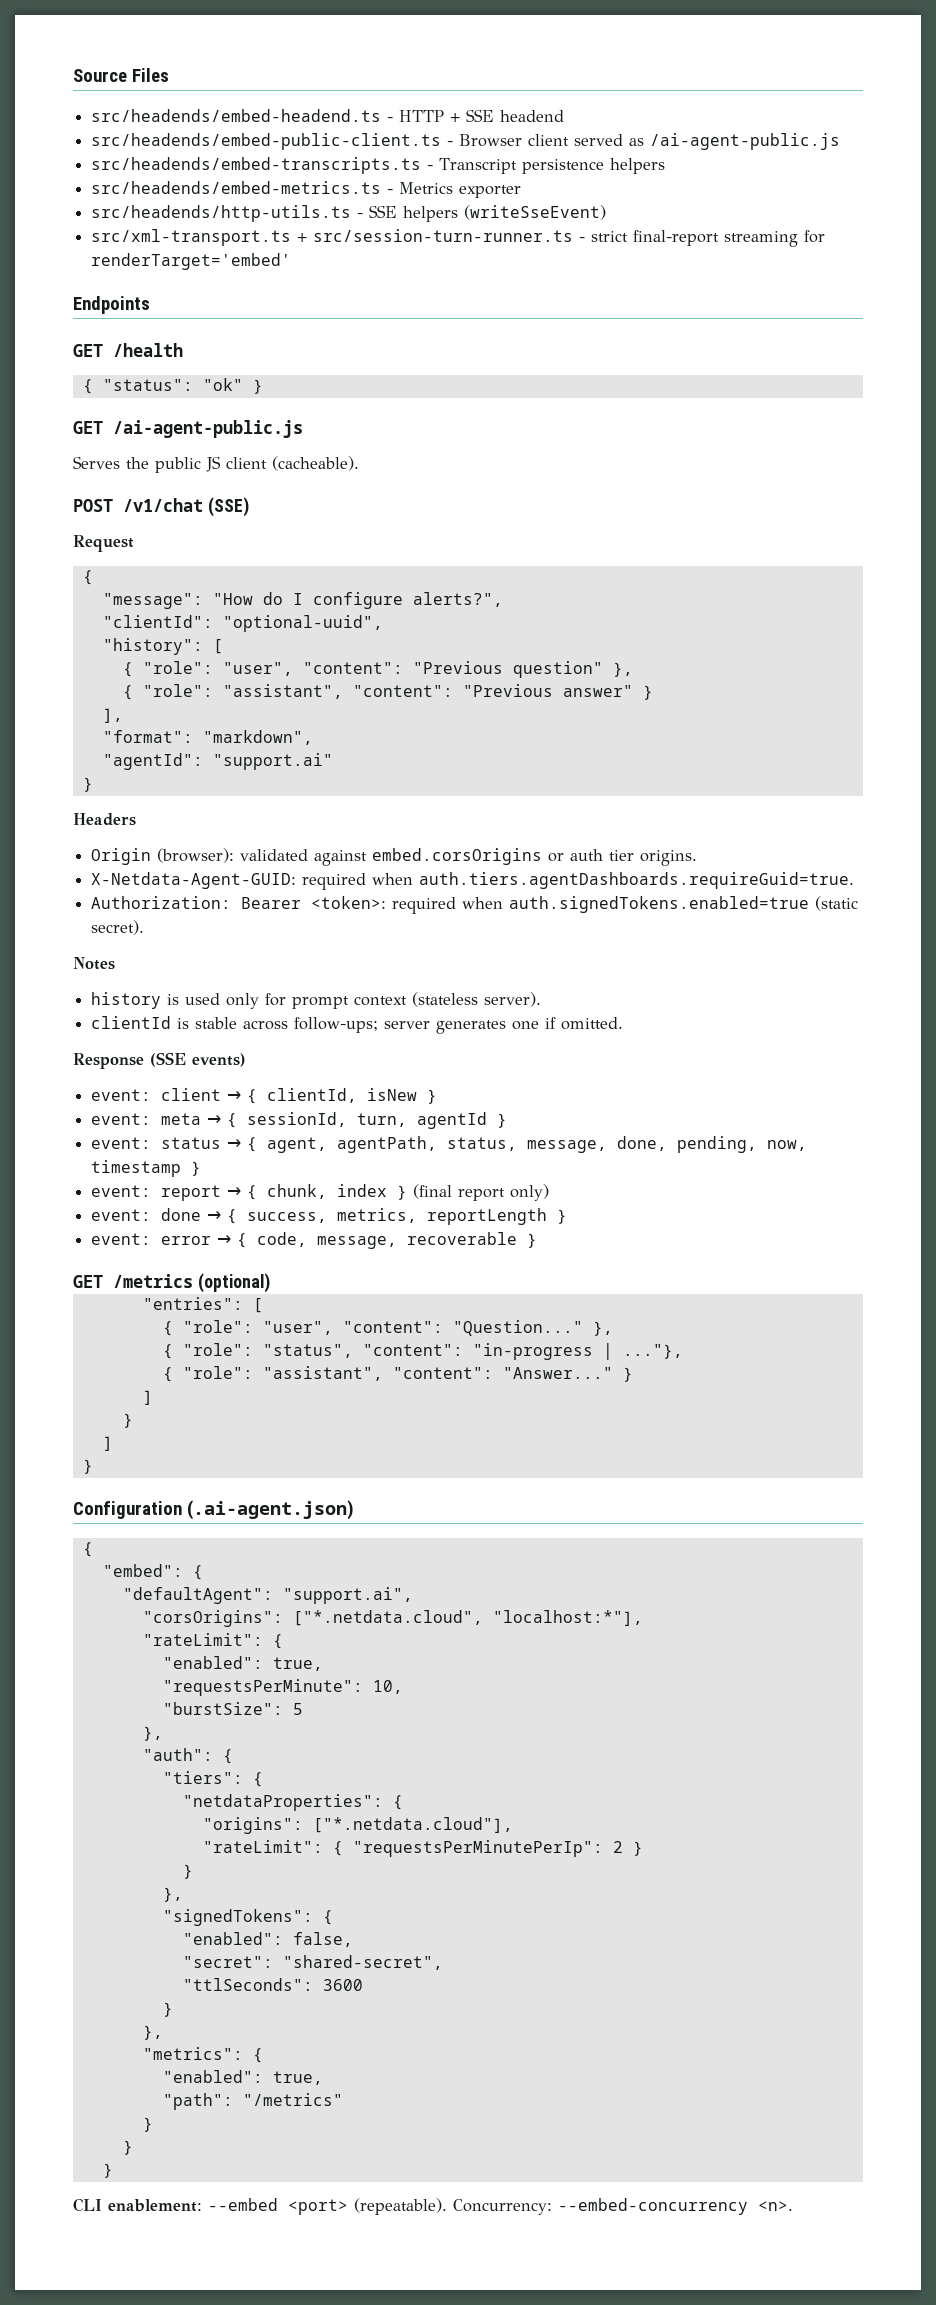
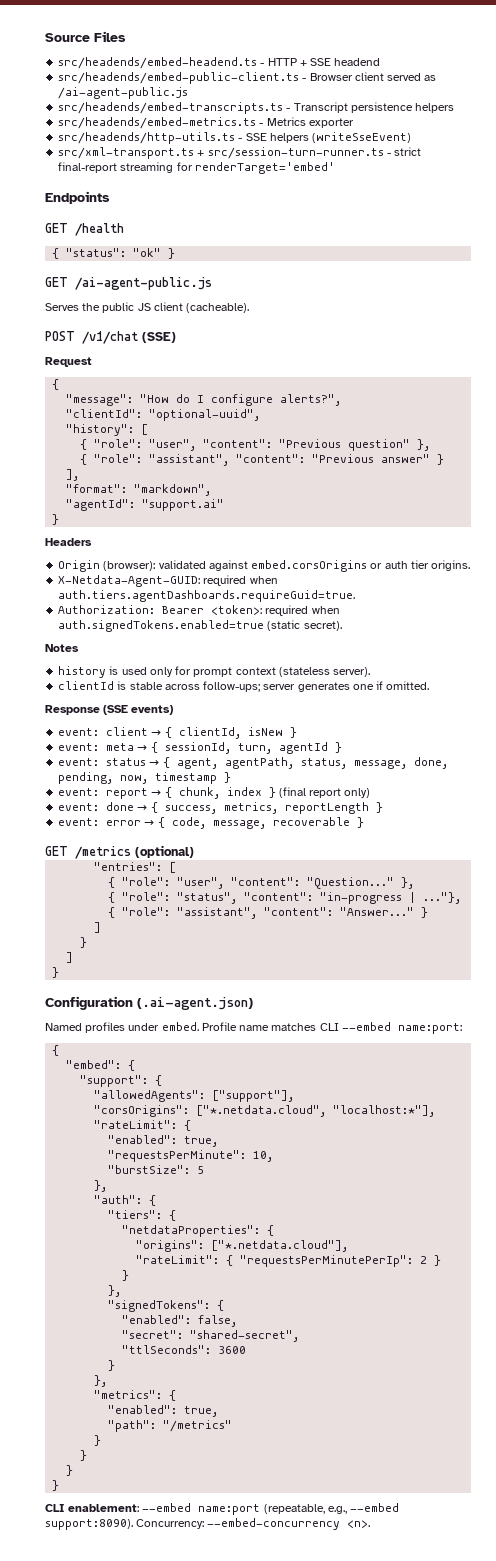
(354, 1510) none -> [45,1022,462,1034] // Named profiles under embed. Profile name matches CLI --embed name:port:
[122,1587,413,1604] "defaultAgent": "support.ai", -> [80,1075,163,1087] [94,1090,295,1102] "support": { // "allowedAgents": ["support"],
(113, 2170) none -> [52,1480,60,1491] // }
[288,2198,447,2215] <port> (repeatable). -> [198,1503,400,1515] [45,1519,133,1530] name:port (repeatable, e.g., --embed support:8090).

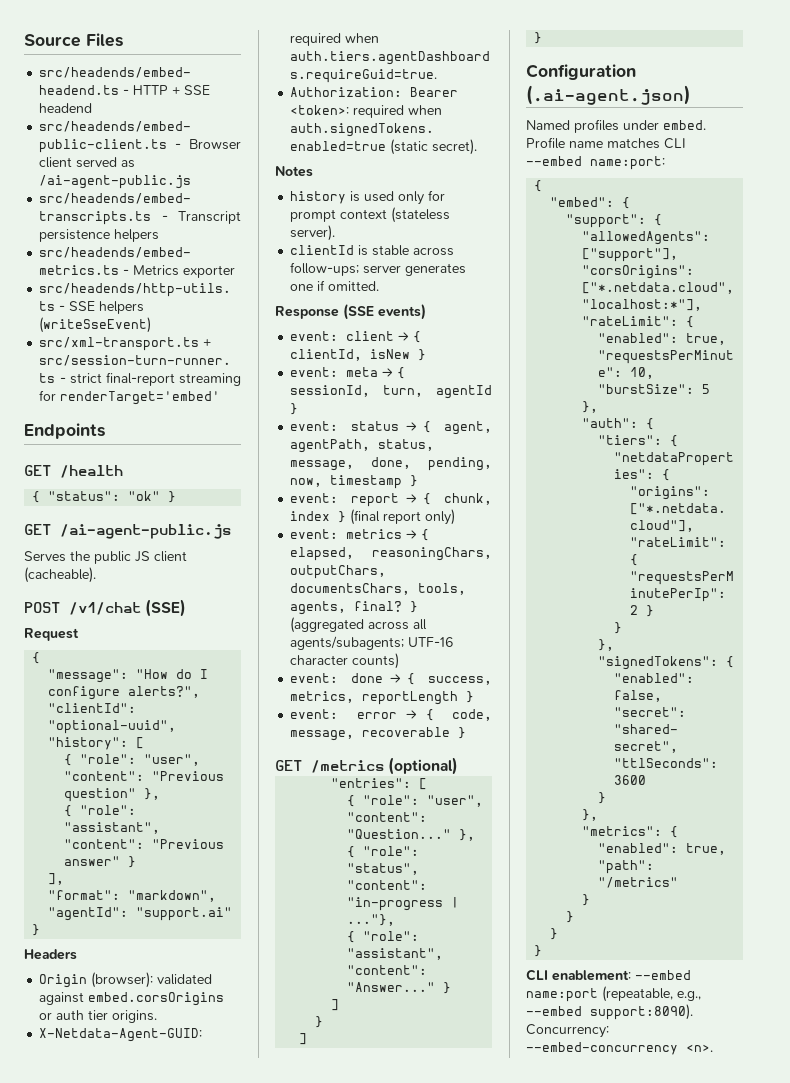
(371, 793) none -> [290,529,430,541] [290,547,492,561] [290,565,387,579] [290,583,467,595] [290,601,419,615] [290,617,428,633] [290,636,454,650] [290,653,400,669] // event: metrics → { elapsed, reasoningChars, outputChars, documentsChars, tools, agents, final? } (aggregated across all agents/subagents; UTF-16 character counts)

